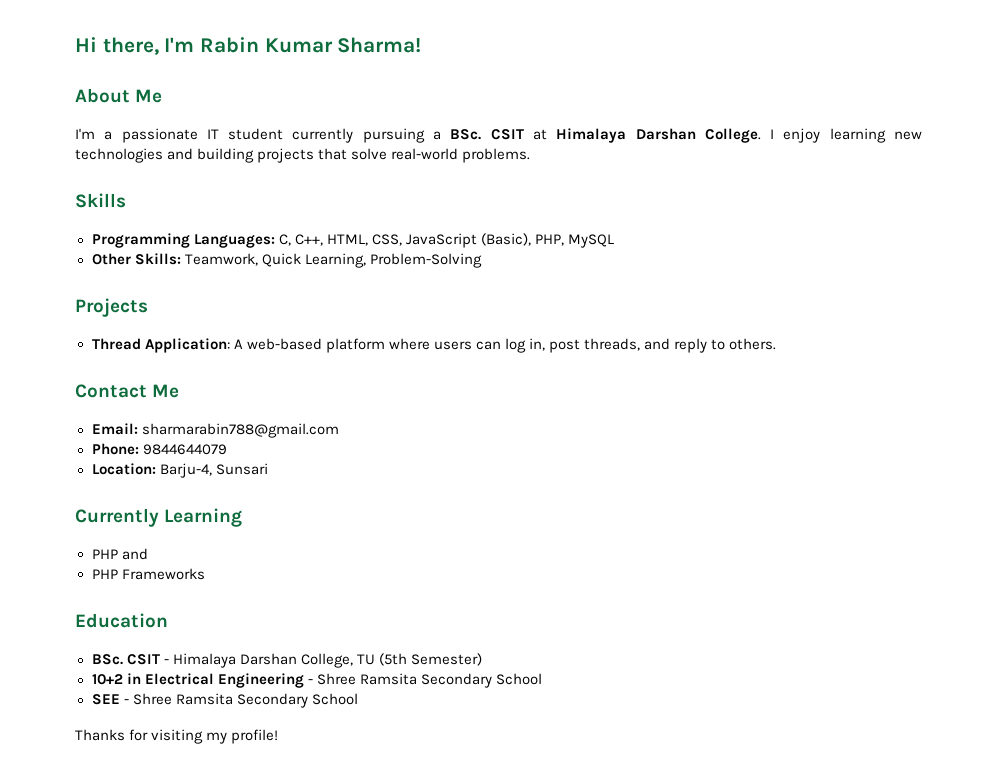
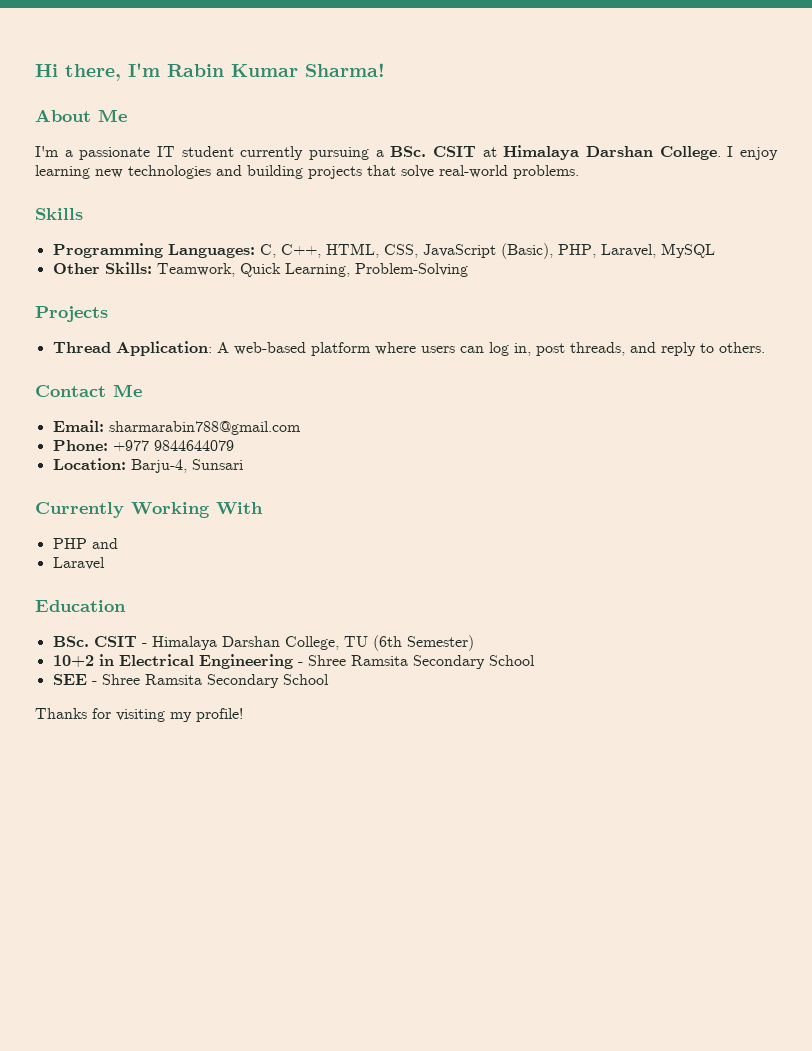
(564, 240) none -> [600,244,656,258] Laravel,
(139, 449) none -> [112,440,149,451] +977
[164,508,243,527] Learning -> [131,502,263,518] Working With
[91,568,205,580] PHP Frameworks -> [52,557,105,570] Laravel
[378,653,407,666] (5th -> [372,635,402,651] (6th

